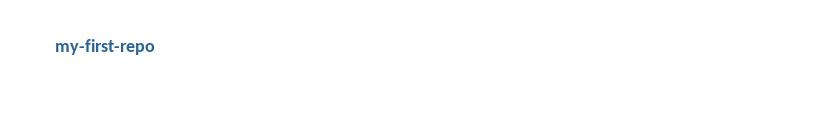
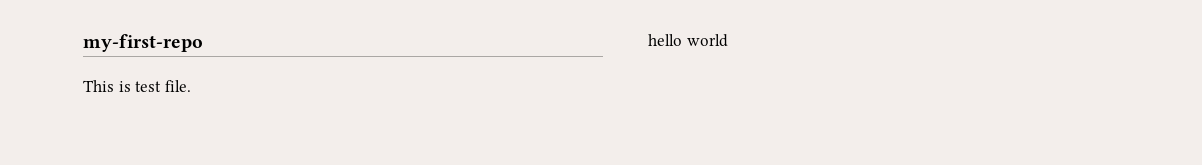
(155, 47) none -> [83,80,191,92] [648,34,728,47] // This is test file. // hello world

